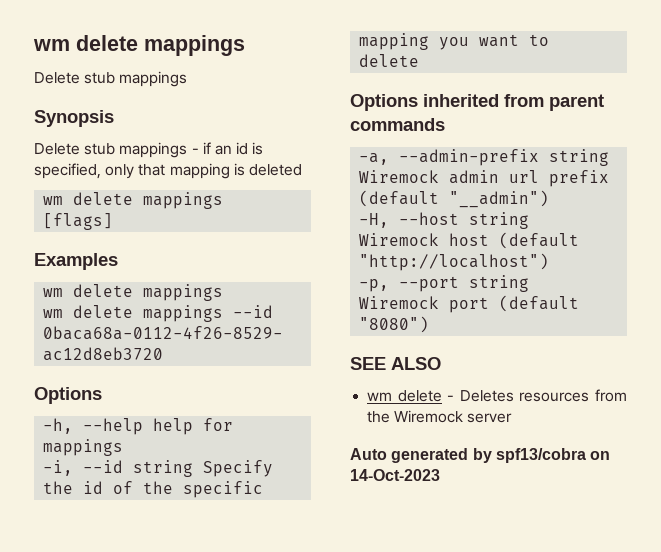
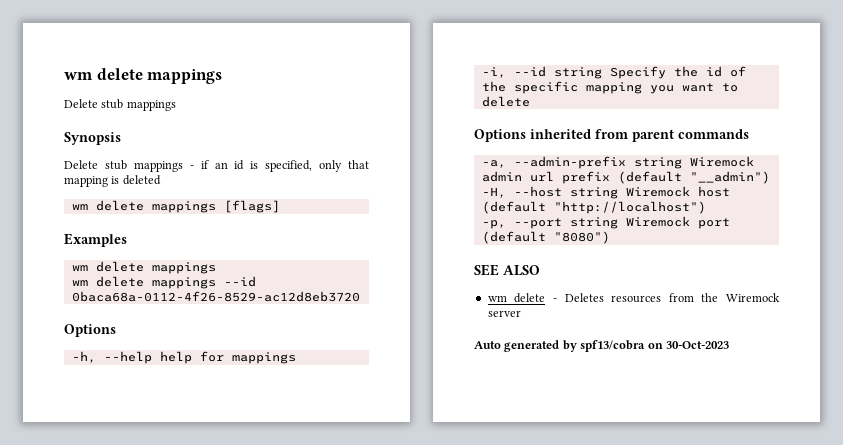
[350,469,440,481] 14-Oct-2023 -> [665,341,729,349] 30-Oct-2023

